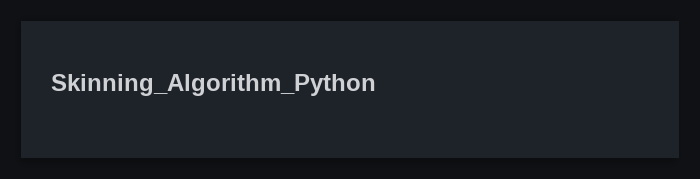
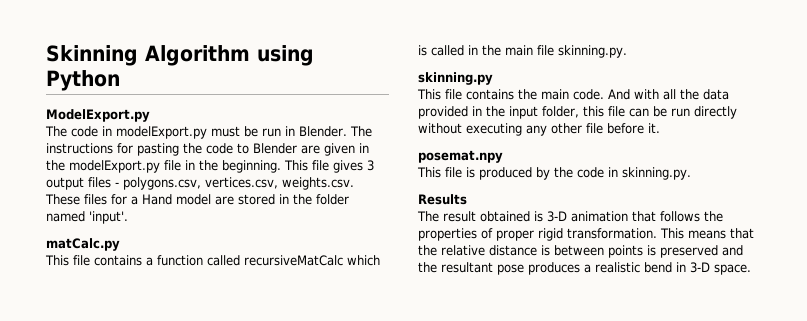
[51,74,376,96] Skinning_Algorithm_Python -> [46,45,314,66] [46,70,120,91] [46,109,150,122] [45,126,372,139] [46,143,369,156] [46,160,374,173] [46,177,354,190] [45,194,349,205] [46,211,128,224] [46,238,120,251] [45,255,380,266] [418,45,627,58] [418,72,493,85] [417,89,729,100] [418,106,737,119] [418,123,660,136] [418,150,503,163] [417,167,691,180] [418,194,467,205] [417,211,723,222] [418,228,754,241] [418,245,743,258] [418,262,751,275] Skinning Algorithm using Python // ModelExport.py // The code in modelExport.py must be run in Blender. The instructions for pasting the code to Blender are given in the modelExport.py file in the beginning. This file gives 3 output files - polygons.csv, vertices.csv, weights.csv. These files for a Hand model are stored in the folder named 'input'. // matCalc.py // This file contains a function called recursiveMatCalc which is called in the main file skinning.py. // skinning.py // This file contains the main code. And with all the data provided in the input folder, this file can be run directly without executing any other file before it. // posemat.npy // This file is produced by the code in skinning.py. // Results // The result obtained is 3-D animation that follows the properties of proper rigid transformation. This means that the relative distance is between points is preserved and the resultant pose produces a realistic bend in 3-D space.

